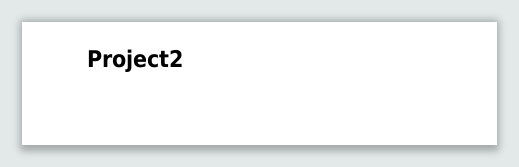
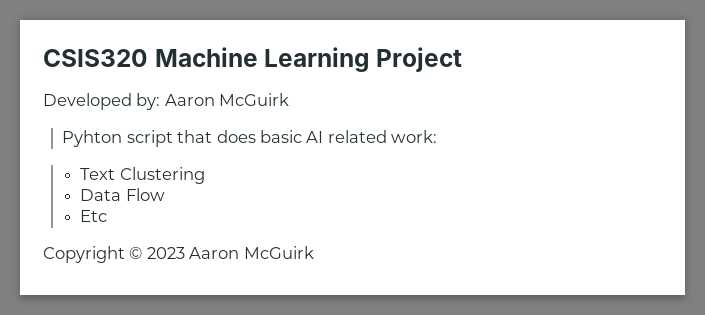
[87,49,183,72] Project2 -> [43,47,462,72] [43,93,290,110] [62,130,438,147] [80,167,205,184] [80,188,165,201] [80,210,108,222] [43,246,314,263] CSIS320 Machine Learning Project // Developed by: Aaron McGuirk // Pyhton script that does basic AI related work: // Text Clustering // Data Flow // Etc // Copyright © 2023 Aaron McGuirk

